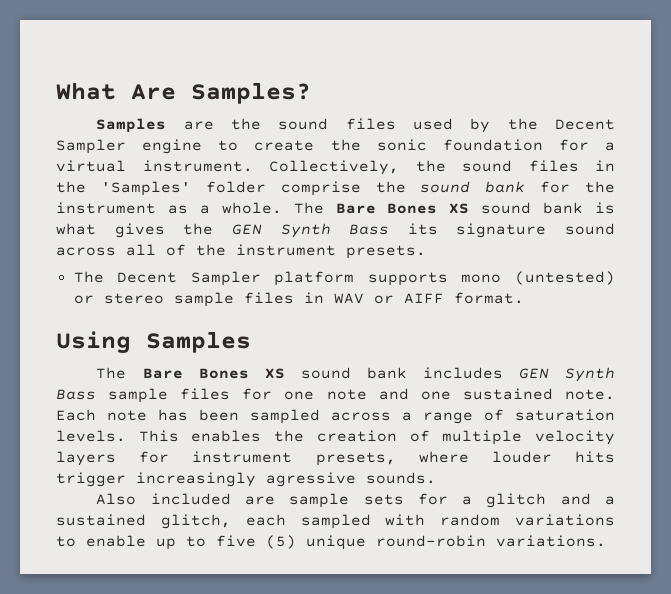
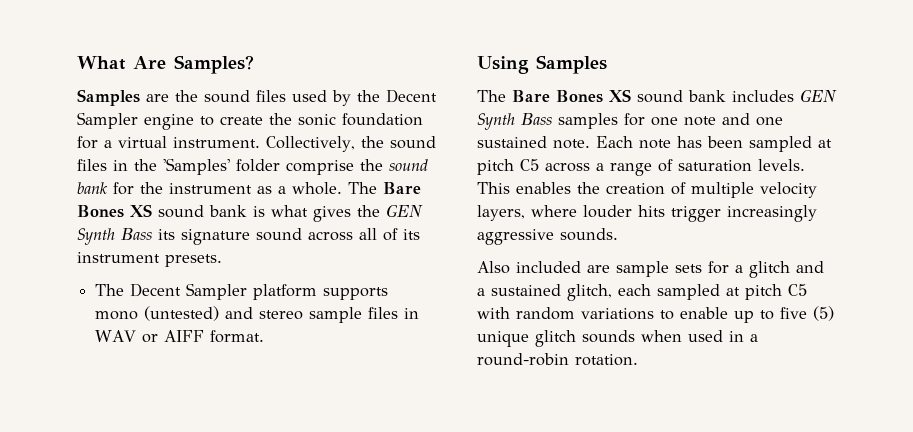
[196,244,226,256] the -> [403,229,420,240] its
[73,295,94,304] or -> [225,307,254,319] and
[108,388,231,403] sample files -> [558,113,618,129] samples
(320, 416) none -> [818,139,832,148] [477,159,539,175] at pitch C5
[56,451,396,466] layers for instrument presets, -> [477,205,525,221] layers,
[266,472,356,487] agressive -> [477,229,554,245] aggressive
(371, 521) none -> [726,284,807,300] at pitch C5
[376,535,606,547] round-robin variations. -> [535,330,758,347] [477,353,638,366] glitch sounds when used in a round-robin rotation.

